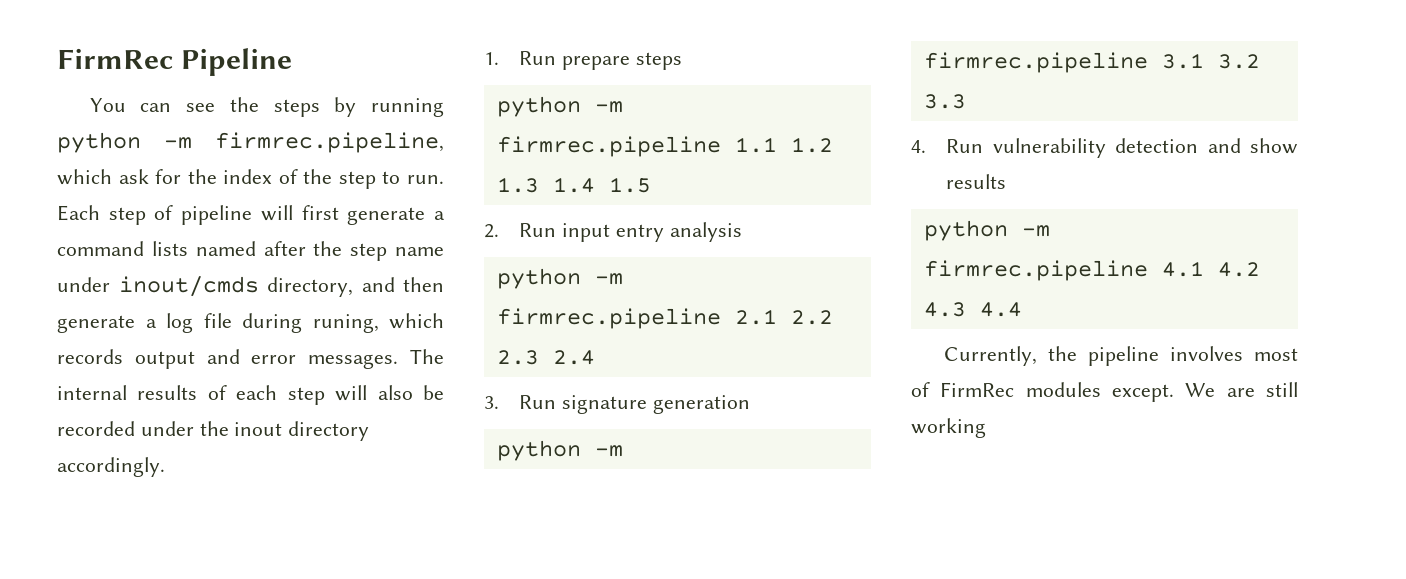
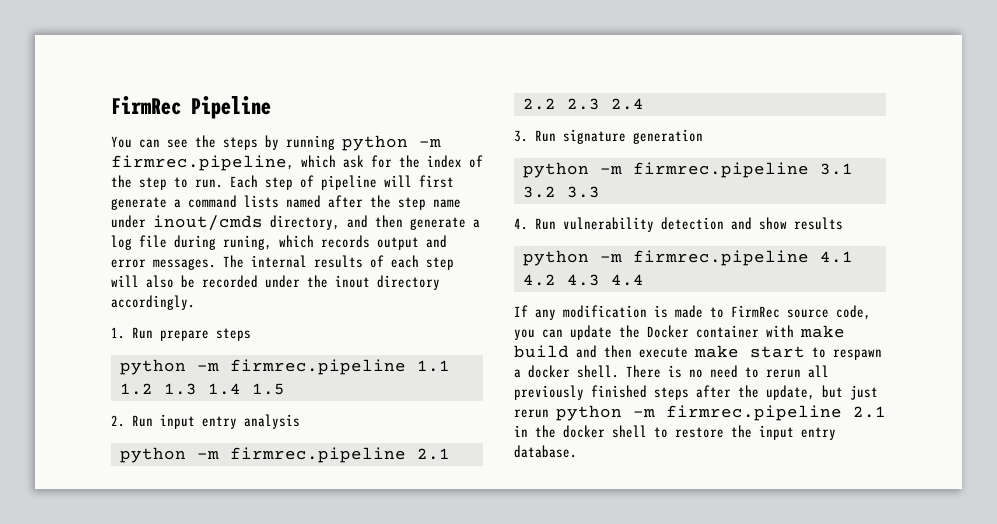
[943,346,1298,366] [911,382,1298,402] [911,418,986,438] Currently, the pipeline involves most of FirmRec modules except. We are still working -> [514,305,871,320] [514,325,845,340] [514,345,882,360] [514,365,829,378] [514,385,878,400] [514,405,886,421] [514,425,836,440] [514,445,577,458] If any modification is made to FirmRec source code, you can update the Docker container with make build and then execute make start to respawn a docker shell. There is no need to rerun all previously finished steps after the update, but just rerun python -m firmrec.pipeline 2.1 in the docker shell to restore the input entry database.

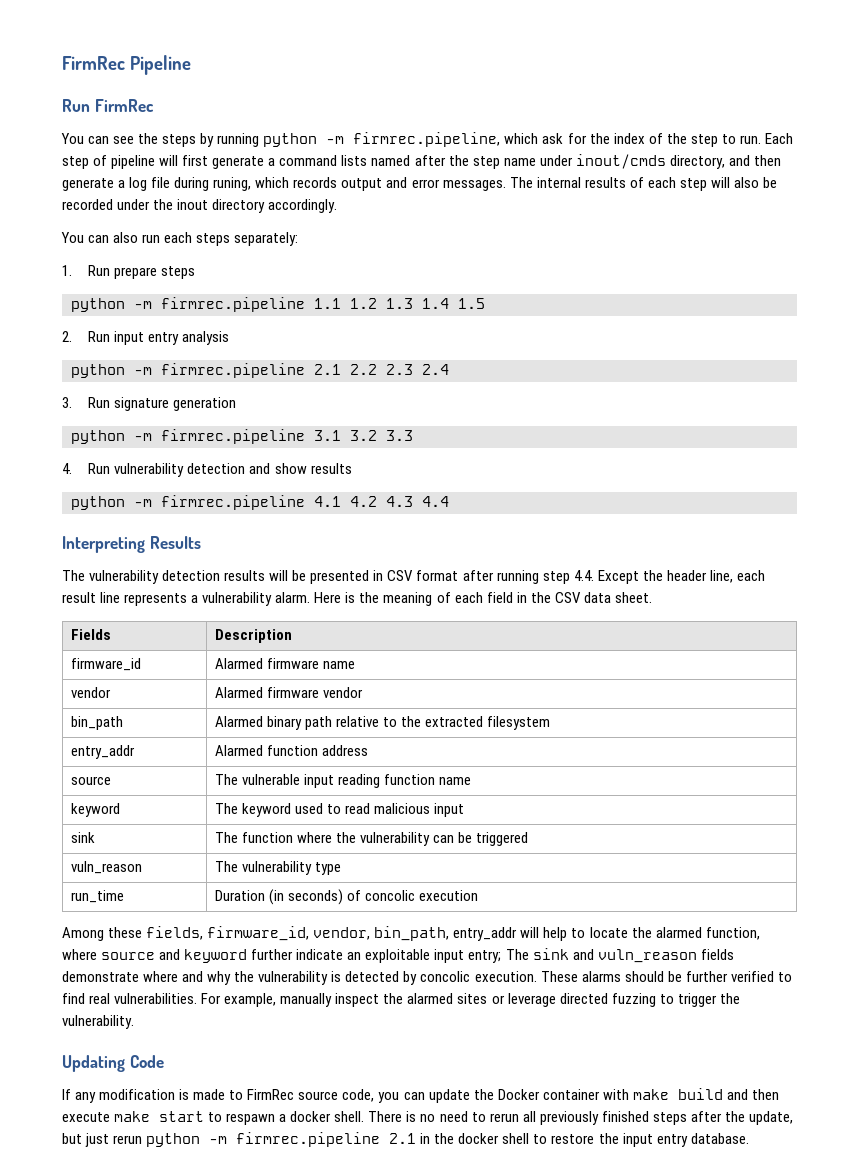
(271, 107) none -> [62,99,154,112] // Run FirmRec
(195, 302) none -> [61,232,299,246] // You can also run each steps separately:
(644, 280) none -> [62,536,201,553] [62,570,765,584] [62,592,652,606] [70,629,111,640] [214,629,292,643] [70,658,141,671] [214,658,355,669] [70,687,111,698] [214,687,363,698] [70,716,123,730] [214,716,550,730] [70,745,135,759] [214,745,368,756] [70,776,111,785] [214,774,471,788] [70,803,120,817] [214,803,464,817] [70,832,95,843] [214,832,528,846] [70,861,142,874] [214,861,341,875] [70,890,124,903] [214,889,478,905] [62,926,760,941] [62,948,734,963] [62,971,792,985] [62,993,740,1007] [62,1015,134,1029] [62,1055,164,1072] // Interpreting Results // The vulnerability detection results will be presented in CSV format after running step 4.4. Except the header line, each result line represents a vulnerability alarm. Here is the meaning of each field in the CSV data sheet. // Fields | Description // firmware_id | Alarmed firmware name // vendor | Alarmed firmware vendor // bin_path | Alarmed binary path relative to the extracted filesystem // entry_addr | Alarmed function address // source | The vulnerable input reading function name // keyword | The keyword used to read malicious input // sink | The function where the vulnerability can be triggered // vuln_reason | The vulnerability type // run_time | Duration (in seconds) of concolic execution // Among these fields, firmware_id, vendor, bin_path, entry_addr will help to locate the alarmed function, where source and keyword further indicate an exploitable input entry; The sink and vuln_reason fields demonstrate where and why the vulnerability is detected by concolic execution. These alarms should be further verified to find real vulnerabilities. For example, manually inspect the alarmed sites or leverage directed fuzzing to trigger the vulnerability. // Updating Code

